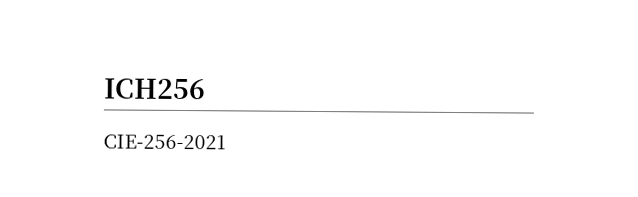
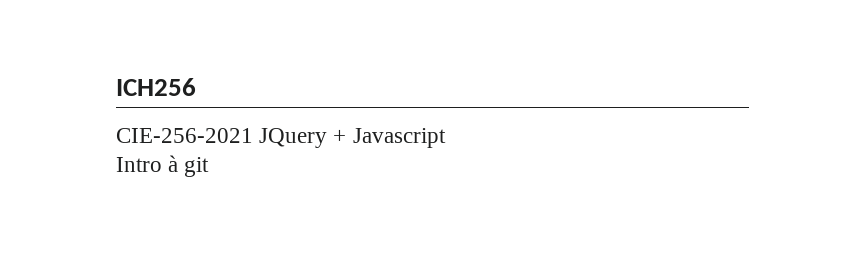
(226, 142) none -> [259,128,446,148] [116,155,210,177] JQuery + Javascript // Intro à git

